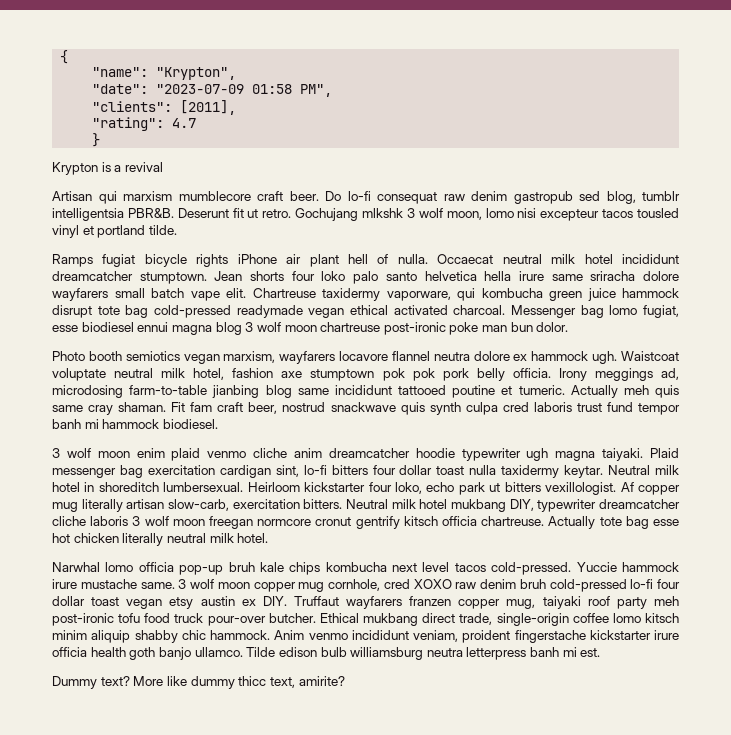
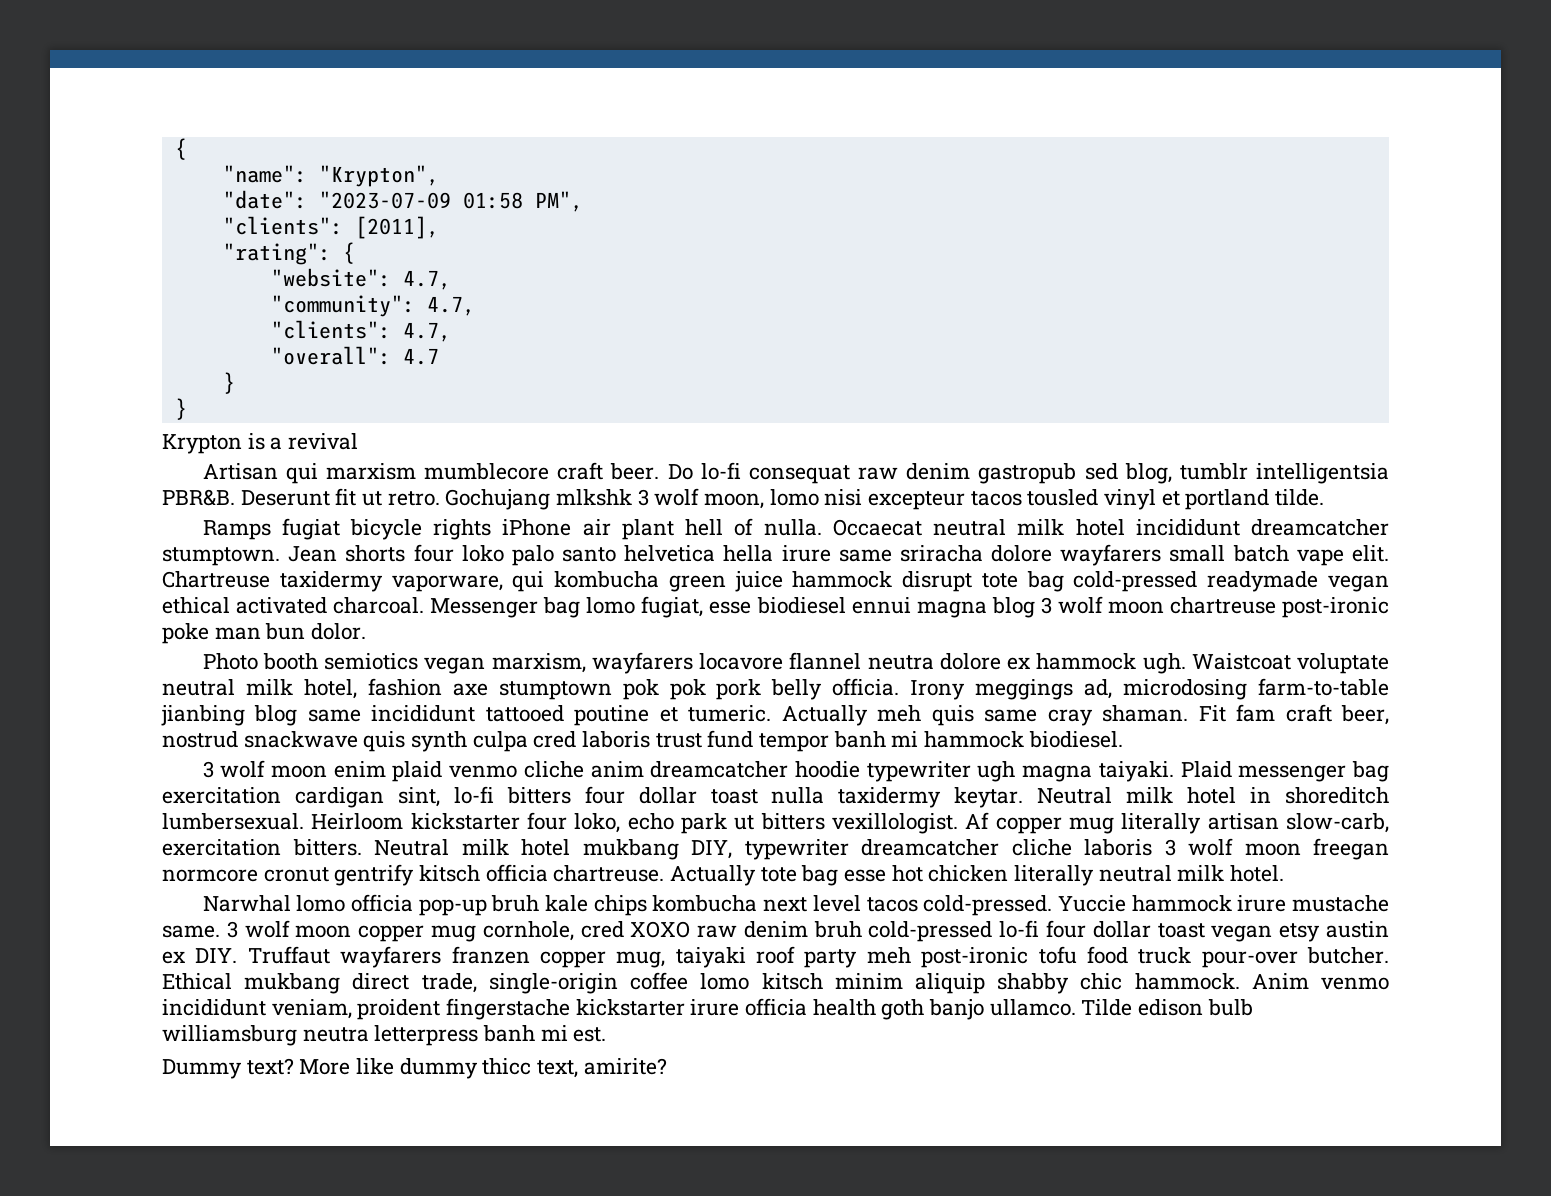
(165, 124) none -> [342,242,355,264] [270,268,451,290] [270,295,475,317] [270,320,451,342] [270,346,391,365] { // "website": 4.7, // "community": 4.7, // "clients": 4.7, // "overall":
(101, 140) none -> [174,398,187,420] // }

